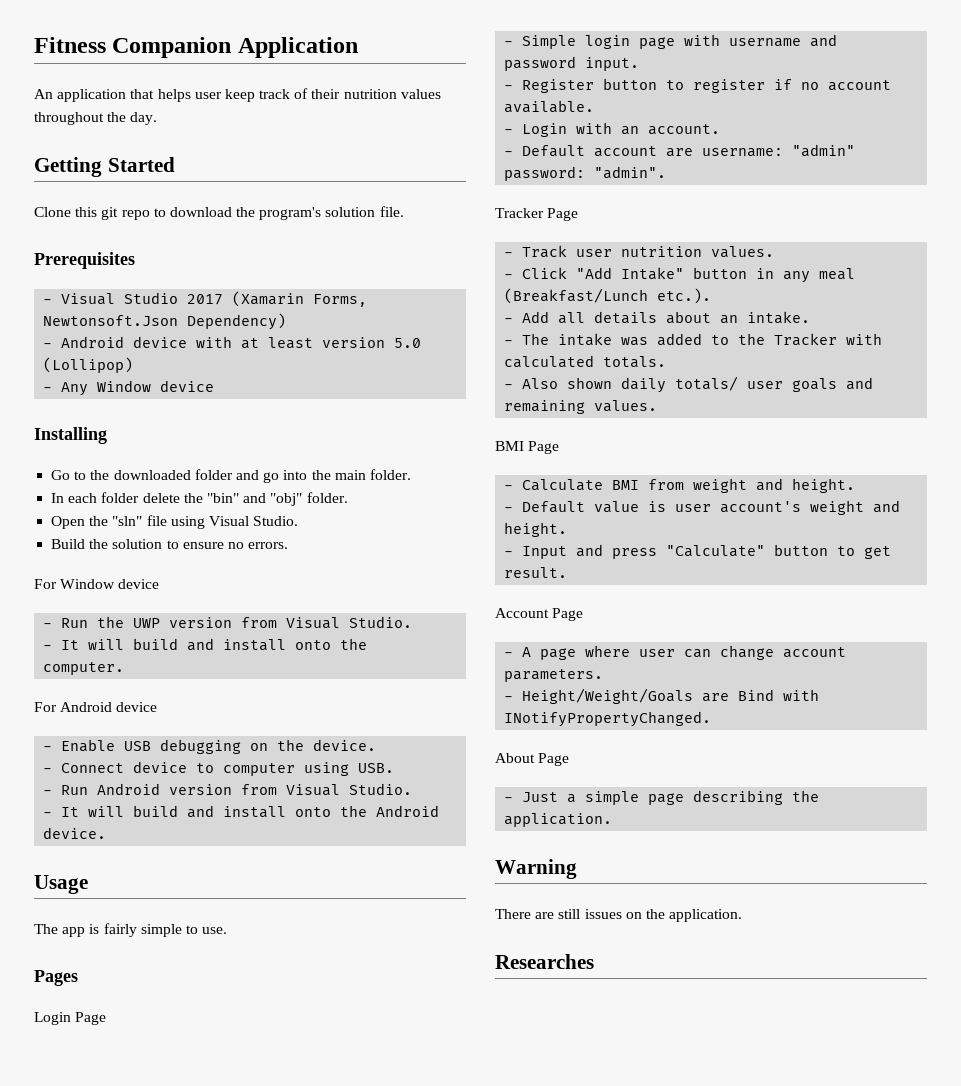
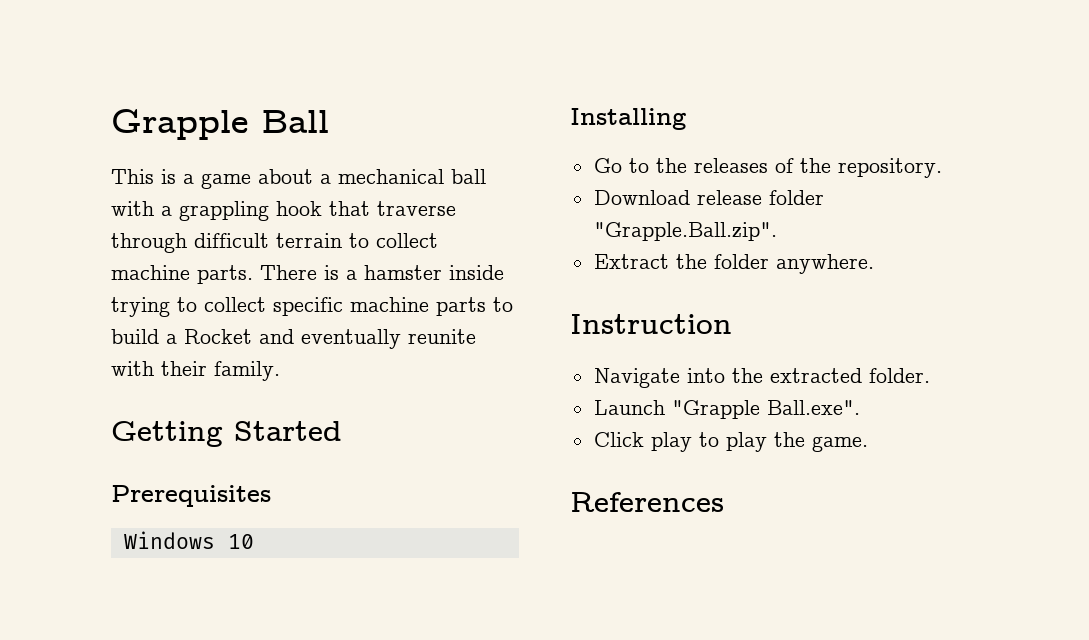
[34,37,358,58] [34,88,441,102] [34,112,158,125] [34,157,175,177] [34,206,404,220] [34,252,135,269] [43,291,368,307] [43,313,287,330] [43,336,422,349] [43,357,134,373] [43,380,215,396] [34,427,107,444] [51,469,280,483] Fitness Companion Application // An application that helps user keep track of their nutrition values throughout the day. // Getting Started // Clone this git repo to download the program's solution file. // Prerequisites // - Visual Studio 2017 (Xamarin Forms, Newtonsoft.Json Dependency) // - Android device with at least version 5.0 (Lollipop) // - Any Window device // Installing // Go to the downloaded folder and go -> [111,109,329,140] [111,169,486,189] [111,201,456,221] [111,233,438,253] [111,265,504,284] [111,297,513,317] [111,329,476,349] [111,361,280,381] [111,421,342,447] [111,485,271,507] [123,531,254,549] [570,108,686,130] [593,158,942,178] [593,190,824,205] [593,222,777,241] [593,254,874,274] [570,314,732,334] [593,368,680,388] Grapple Ball // This is a game about a mechanical ball with a grappling hook that traverse through difficult terrain to collect machine parts. There is a hamster inside trying to collect specific machine parts to build a Rocket and eventually reunite with their family. // Getting Started // Prerequisites // Windows 10 // Installing // Go to the releases of the repository. // Download release folder "Grapple.Ball.zip". // Extract the folder anywhere. // Instruction // Navigate
[334,469,411,480] [51,492,348,506] [51,515,299,529] [51,539,289,549] [34,579,160,589] [43,616,413,629] [43,638,368,651] [43,662,125,675] [34,702,158,712] [43,739,377,754] [43,761,395,776] [43,783,413,796] [43,805,440,818] [43,827,107,839] [34,875,88,894] [34,923,228,937] [34,970,78,986] [34,1012,107,1025] [504,34,838,49] [504,56,640,71] [504,78,892,93] [504,100,595,113] [504,122,721,137] [504,144,856,157] [504,166,667,181] [495,208,579,221] [504,245,775,258] [504,267,856,283] [504,288,712,304] [504,311,811,324] [504,333,883,346] [504,355,667,368] [504,376,874,393] [504,400,658,414] [495,441,560,454] [504,478,856,493] [504,500,901,515] [504,522,568,537] [504,544,892,559] [504,567,568,578] [495,608,584,621] [504,645,847,660] [504,669,604,682] [504,688,820,704] [504,711,712,727] [495,753,570,766] [504,790,820,805] [504,813,613,827] [495,859,577,879] [495,909,743,922] [495,954,594,969] main folder. // In each folder delete the "bin" and "obj" folder. // Open the "sln" file using Visual Studio. // Build the solution to ensure no errors. // For Window device // - Run the UWP version from Visual Studio. // - It will build and install onto the computer. // For Android device // - Enable USB debugging on the device. // - Connect device to computer using USB. // - Run Android version from Visual Studio. // - It will build and install onto the Android device. // Usage // The app is fairly simple to use. // Pages // Login Page // - Simple login page with username and password input. // - Register button to register if no account available. // - Login with an account. // - Default account are username: "admin" password: "admin". // Tracker Page // - Track user nutrition values. // - Click "Add Intake" button in any meal (Breakfast/Lunch etc.). // - Add all details about an intake. // - The intake was added to the Tracker with calculated totals. // - Also shown daily totals/ user goals and remaining values. // BMI Page // - Calculate BMI from weight and height. // - Default value is user account's weight and height. // - Input and press "Calculate" button to get result. // Account Page // - A page where user can change account parameters. // - Height/Weight/Goals are Bind with INotifyPropertyChanged. // About Page // - Just a simple page describing the application. // Warning // There are still issues on the application. // Researches -> [769,368,930,383] [593,400,860,419] [593,432,868,452] [570,492,724,512] extracted folder. // Launch "Grapple Ball.exe". // Click play to play the game. // References

